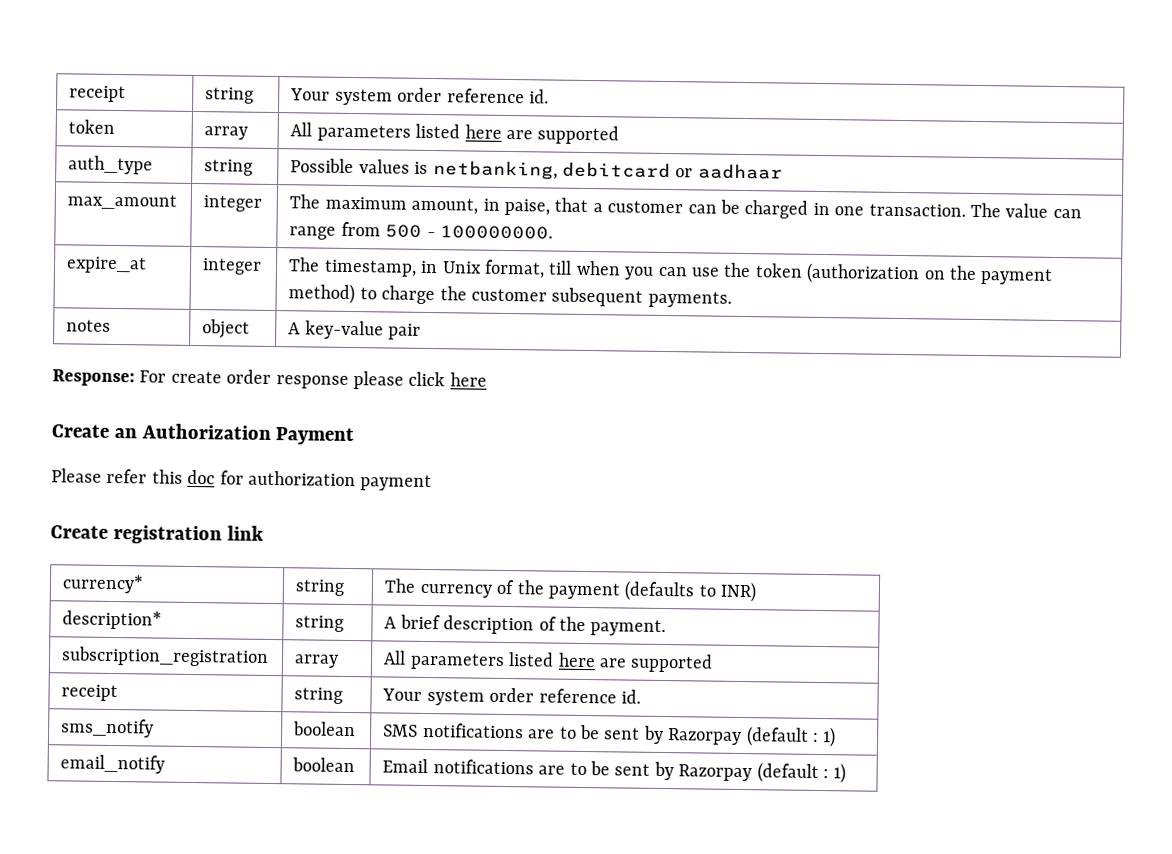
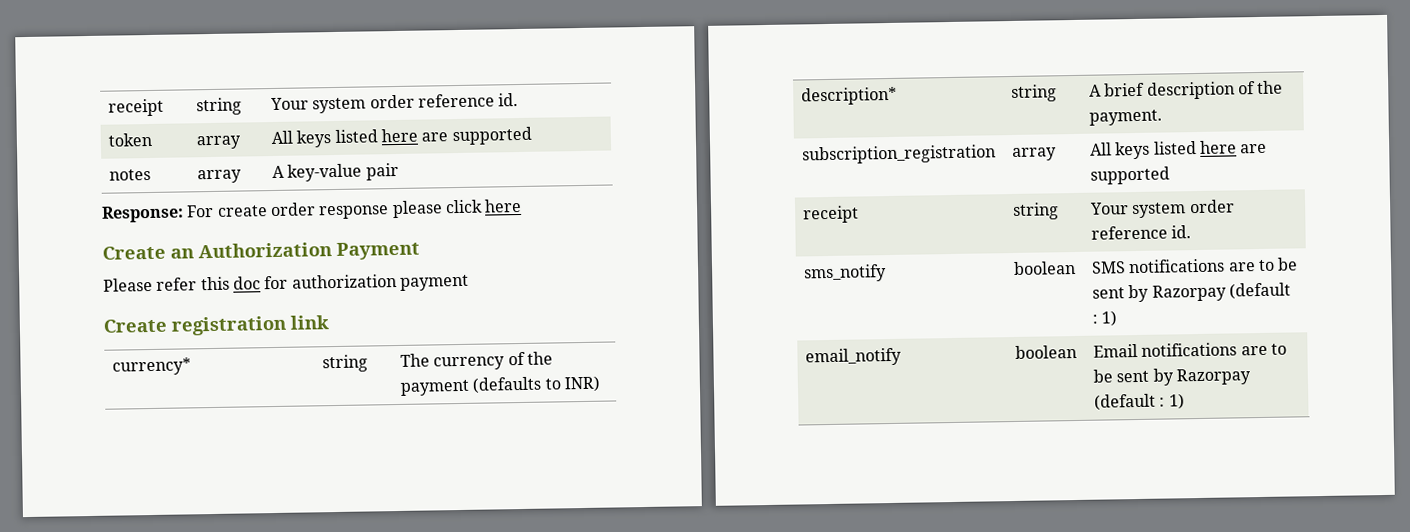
[316,123,620,145] [68,155,154,175] [204,159,254,176] [290,158,783,180] [67,193,178,210] [203,195,263,212] [289,194,1082,219] [289,221,553,240] [66,256,148,274] [202,258,263,275] [288,257,1054,285] [288,283,732,308] parameters listed here are supported // auth_type | string | Possible values is netbanking, debitcard or aadhaar // max_amount | integer | The maximum amount, in paise, that a customer can be charged in one transaction. The value can range from 500 - 100000000. // expire_at | integer | The timestamp, in Unix format, till when you can use the token (authorization on the payment method) to charge the customer subsequent payments. -> [296,126,532,148] keys listed here are supported
[202,319,251,339] object -> [197,169,243,184] array
[409,652,505,670] parameters -> [1115,141,1151,160] keys

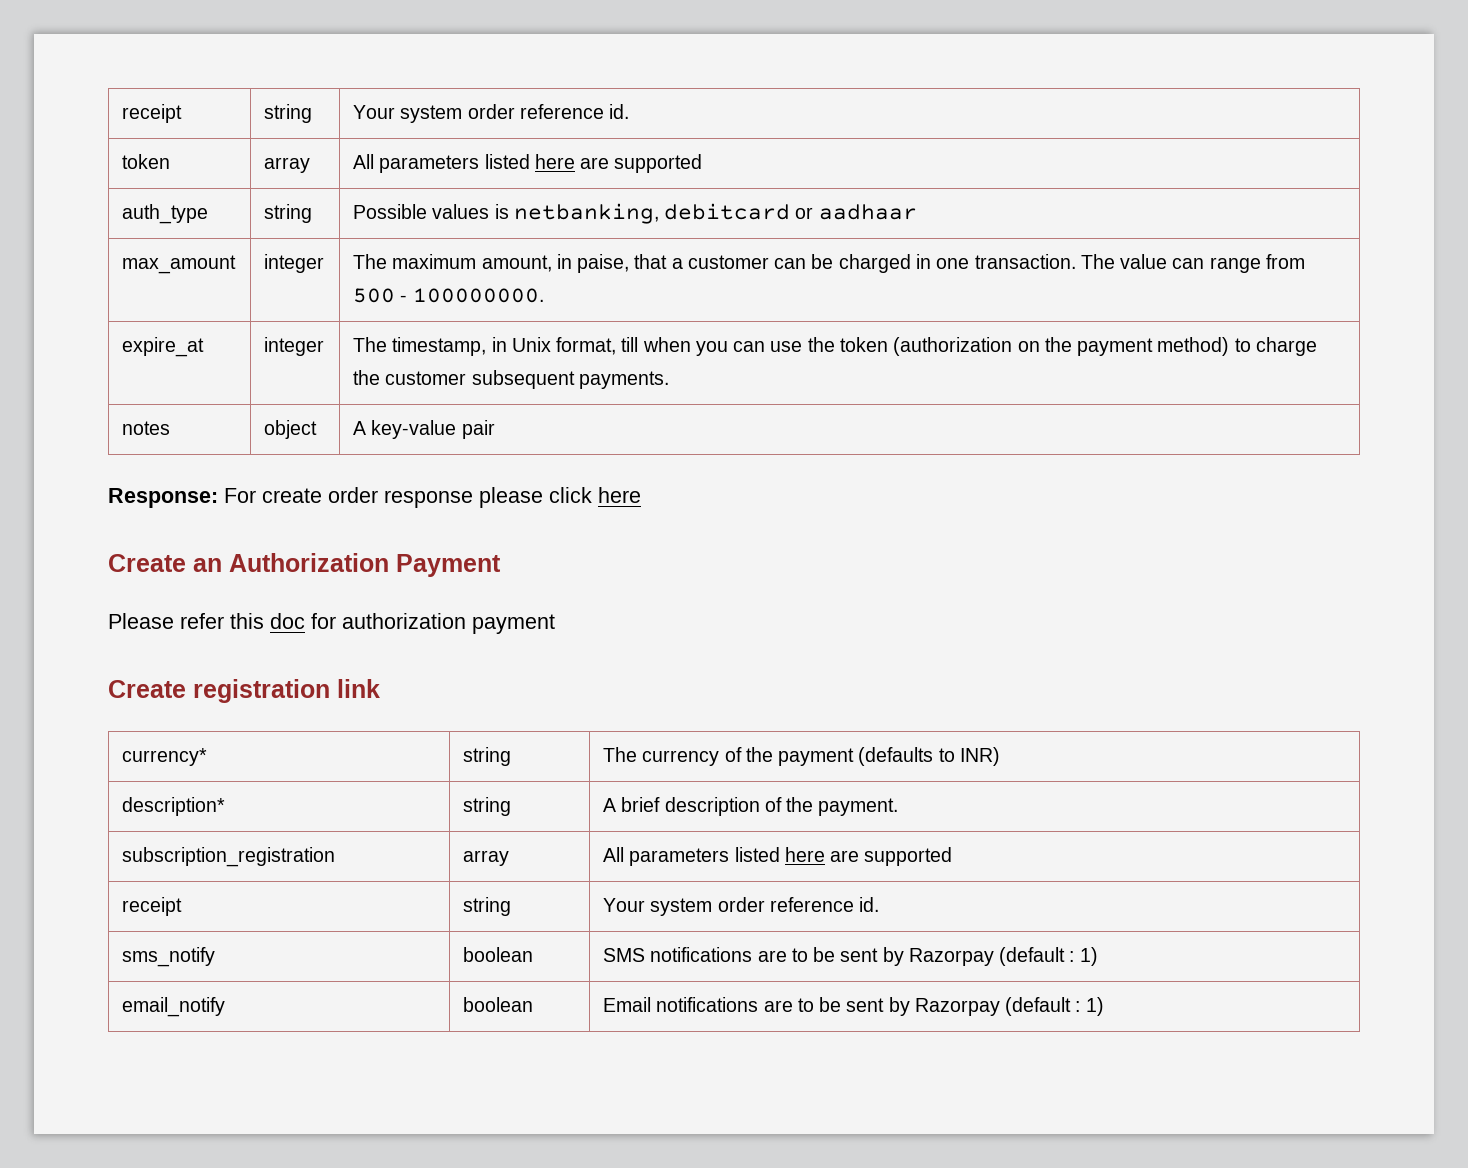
[296,126,532,148] keys listed here are supported -> [379,154,703,173] [122,204,209,224] [264,204,313,223] [353,203,917,224] [122,255,237,274] [264,254,325,273] [353,254,1305,273] [353,288,544,303] [122,337,205,357] [264,337,325,356] [353,337,1317,356] [353,370,669,389] parameters listed here are supported // auth_type | string | Possible values is netbanking, debitcard or aadhaar // max_amount | integer | The maximum amount, in paise, that a customer can be charged in one transaction. The value can range from 500 - 100000000. // expire_at | integer | The timestamp, in Unix format, till when you can use the token (authorization on the payment method) to charge the customer subsequent payments.
[197,169,243,184] array -> [264,420,318,439] object
[1115,141,1151,160] keys -> [629,848,730,866] parameters

